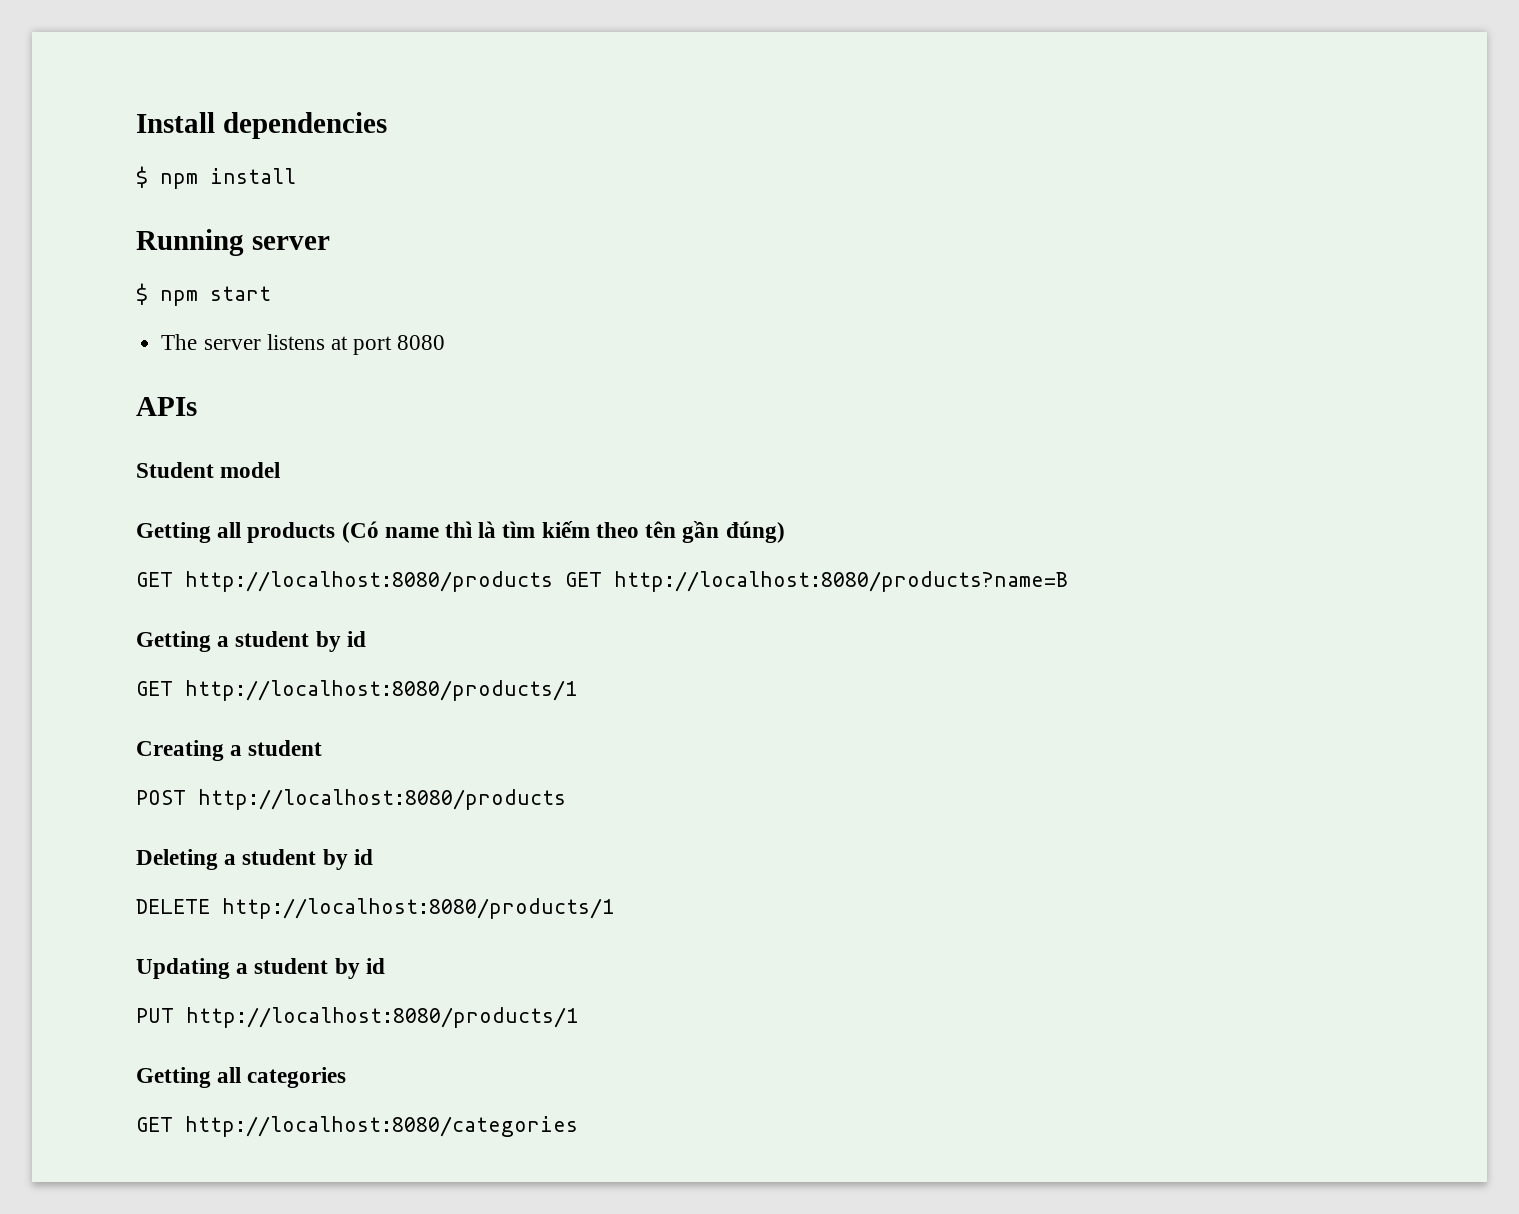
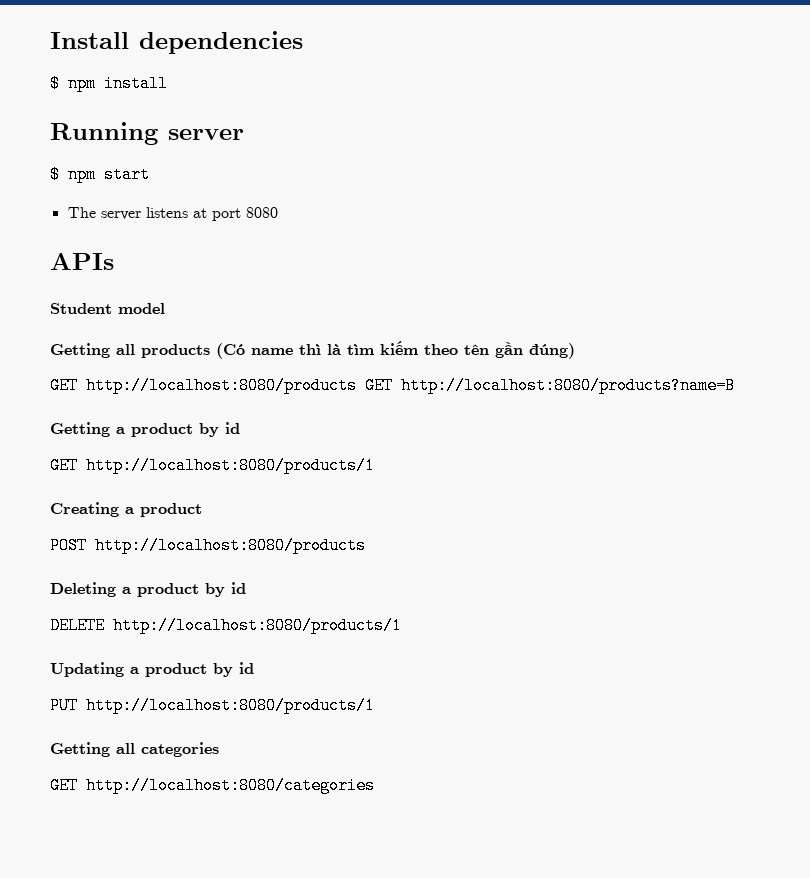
[235,631,310,647] student -> [131,423,193,437] product
[248,740,323,756] student -> [140,503,202,517] product
[242,849,317,865] student -> [137,583,199,597] product
[254,958,329,974] student -> [145,663,207,677] product

